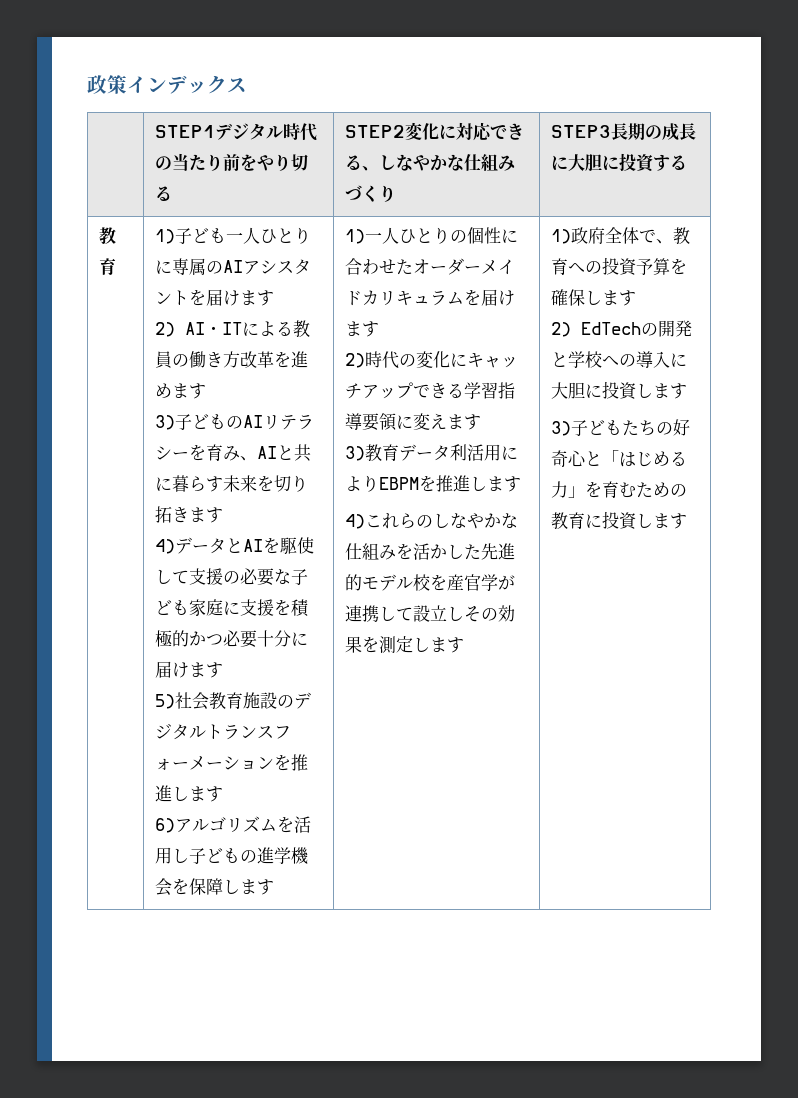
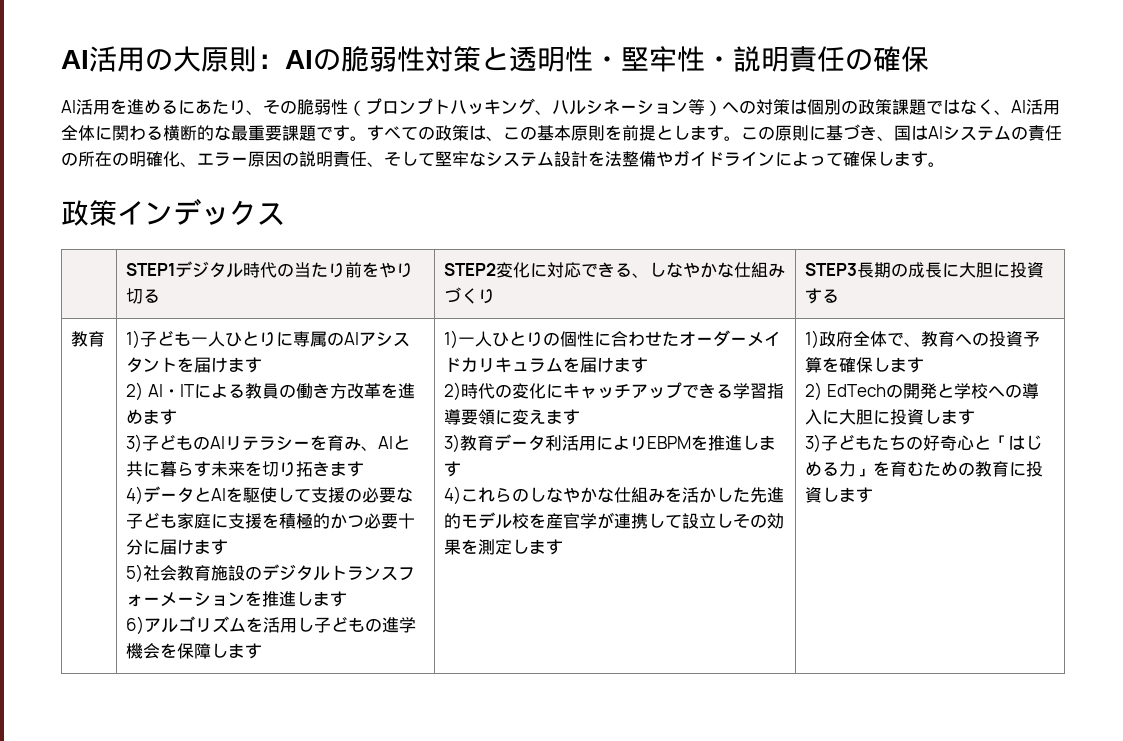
(87, 84) none -> [61,46,929,72] [61,98,1060,116] [61,124,1062,141] [61,150,945,167] AI活用の大原則：AIの脆弱性対策と透明性・堅牢性・説明責任の確保 // AI活用を進めるにあたり、その脆弱性（プロンプトハッキング、ハルシネーション等）への対策は個別の政策課題ではなく、AI活用全体に関わる横断的な最重要課題です。すべての政策は、この基本原則を前提とします。この原則に基づき、国はAIシステムの責任の所在の明確化、エラー原因の説明責任、そして堅牢なシステム設計を法整備やガイドラインによって確保します。 //

